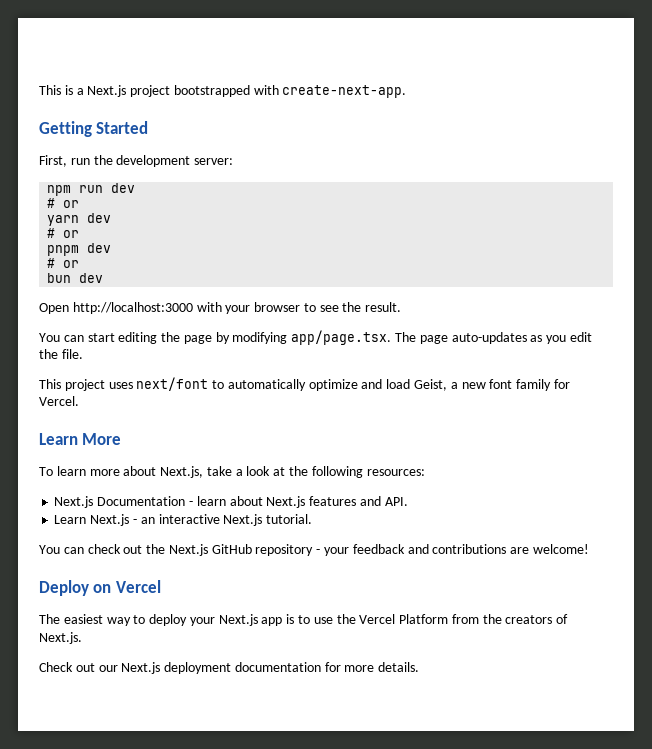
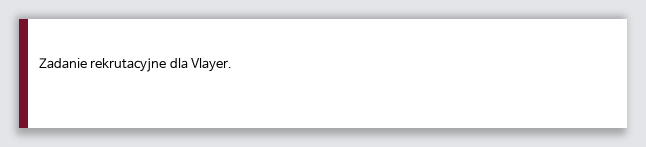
[39,85,407,98] [39,121,149,137] [39,155,234,167] [47,183,136,196] [47,198,80,208] [47,213,112,226] [47,228,80,238] [47,243,112,256] [47,258,80,268] [47,273,104,283] [39,302,402,314] [39,330,592,345] [39,349,83,359] [39,377,570,391] [39,396,79,406] [39,433,122,445] [39,466,425,478] [54,496,408,508] [54,514,313,526] [39,544,589,556] [39,580,161,596] [39,614,569,626] [39,632,82,644] [39,662,420,674] This is a Next.js project bootstrapped with create-next-app. // Getting Started // First, run the development server: // npm run dev // # or // yarn dev // # or // pnpm dev // # or // bun dev // Open http://localhost:3000 with your browser to see the result. // You can start editing the page by modifying app/page.tsx. The page auto-updates as you edit the file. // This project uses next/font to automatically optimize and load Geist, a new font family for Vercel. // Learn More // To learn more about Next.js, take a look at the following resources: // Next.js Documentation - learn about Next.js features and API. // Learn Next.js - an interactive Next.js tutorial. // You can check out the Next.js GitHub repository - your feedback and contributions are welcome! // Deploy on Vercel // The easiest way to deploy your Next.js app is to use the Vercel Platform from the creators of Next.js. // Check out our Next.js deployment documentation for more details. -> [39,58,233,72] Zadanie rekrutacyjne dla Vlayer.

